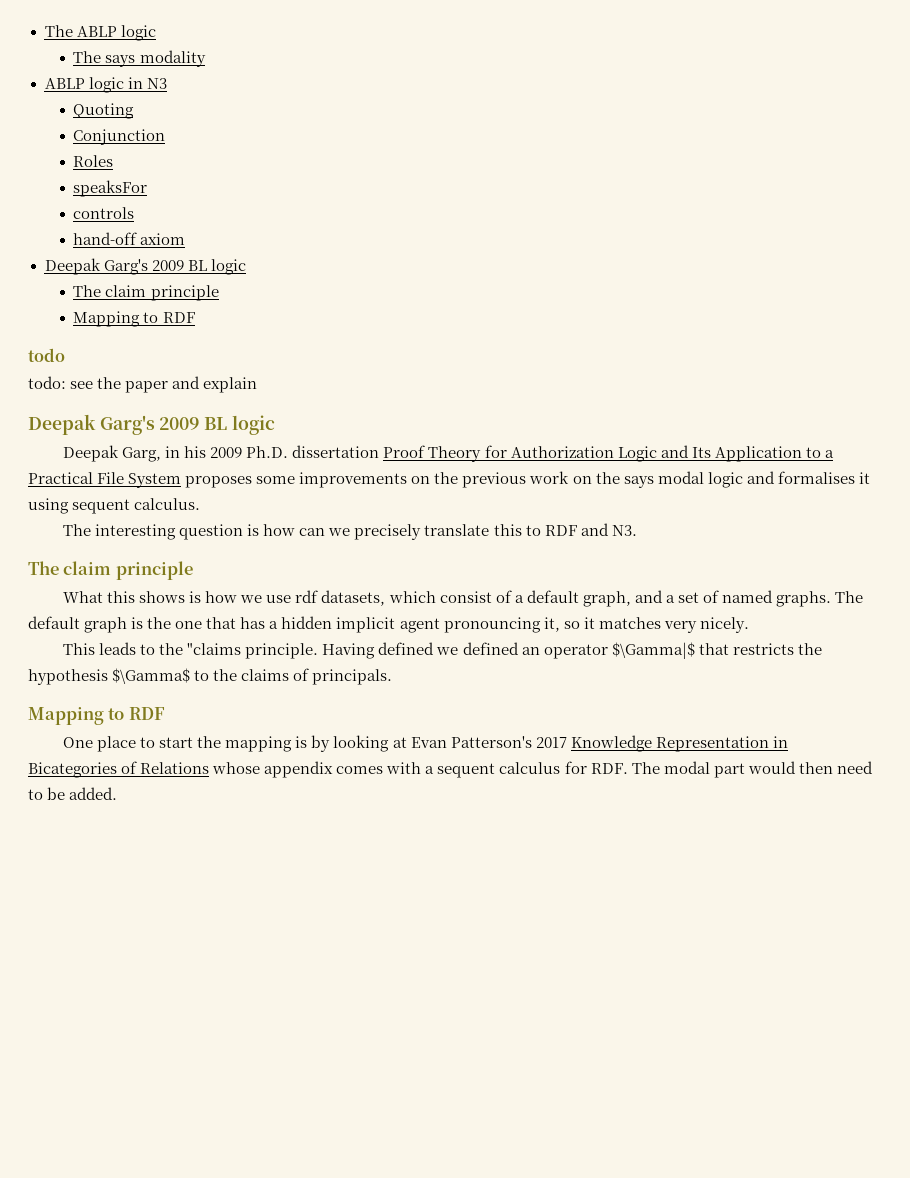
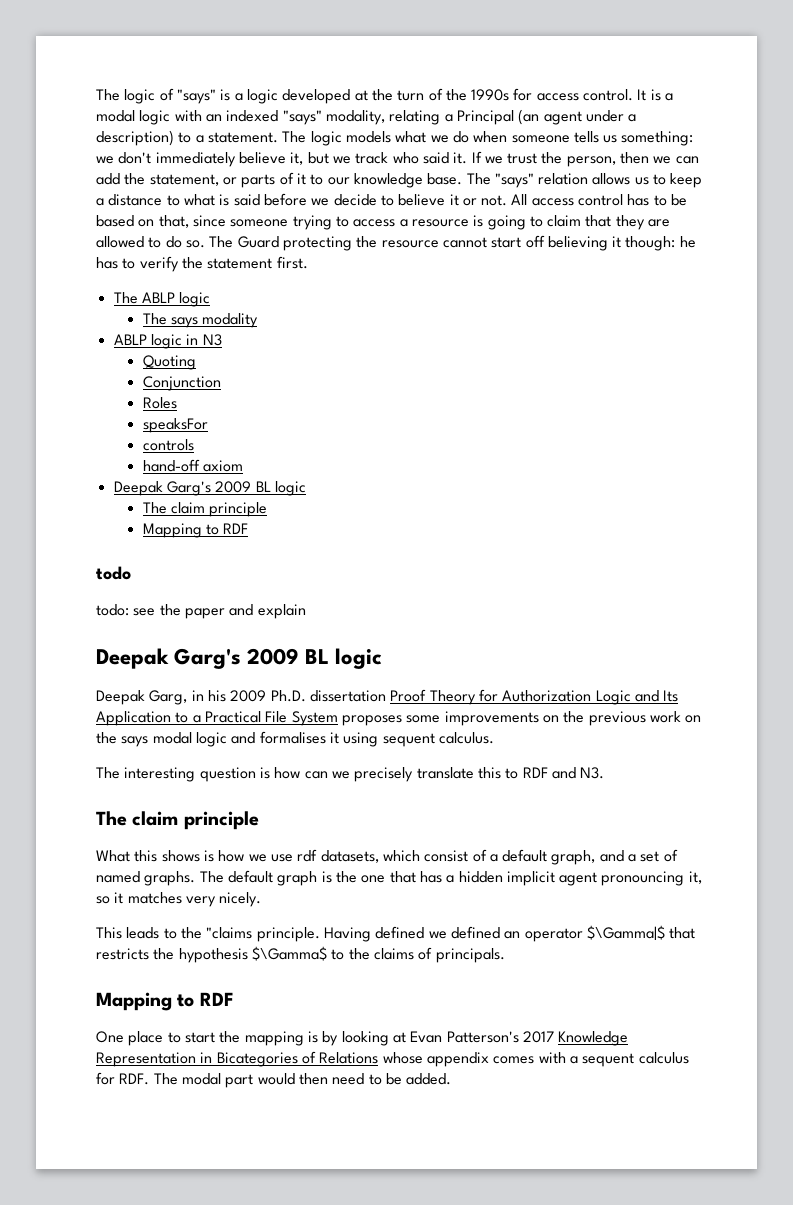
[44,25,73,37] The -> [96,88,674,104] [96,109,637,125] [96,130,694,146] [96,151,699,167] [96,172,703,188] [96,193,688,206] [96,215,671,230] [96,235,696,251] [96,256,308,272] [113,292,138,304] The logic of "says" is a logic developed at the turn of the 1990s for access control. It is a modal logic with an indexed "says" modality, relating a Principal (an agent under a description) to a statement. The logic models what we do when someone tells us something: we don't immediately believe it, but we track who said it. If we trust the person, then we can add the statement, or parts of it to our knowledge base. The "says" relation allows us to keep a distance to what is said before we decide to believe it or not. All access control has to be based on that, since someone trying to access a resource is going to claim that they are allowed to do so. The Guard protecting the resource cannot start off believing it though: he has to verify the statement first. // The

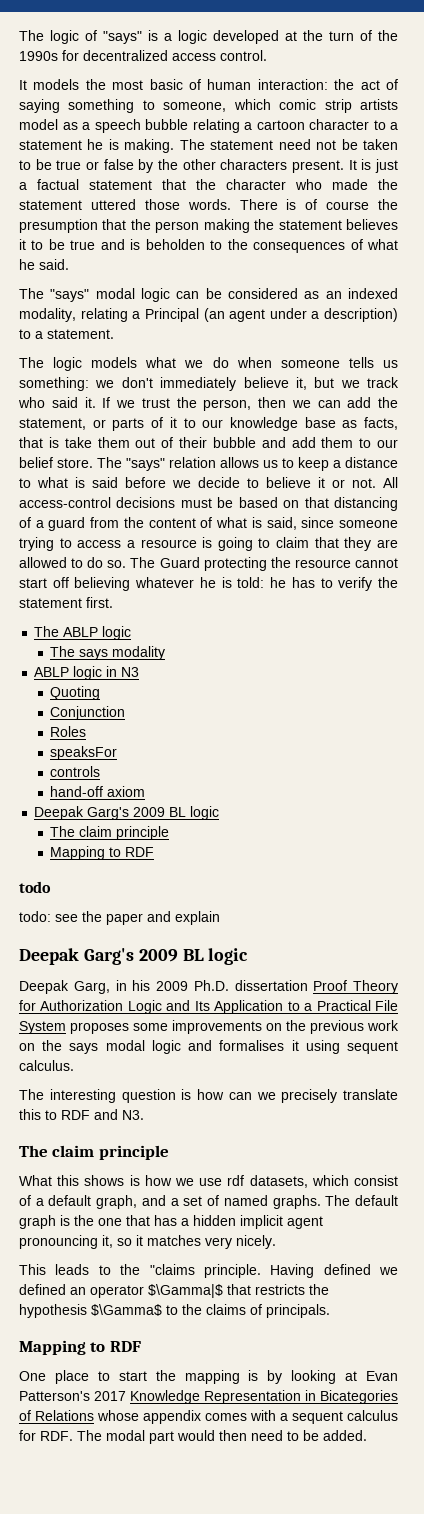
(533, 94) none -> [83,50,168,61] decentralized
[637,89,674,101] [96,110,202,125] It is a modal logic with -> [19,79,398,90] [19,99,398,113] [19,119,398,133] [19,139,399,153] [19,159,399,173] [19,179,398,190] [19,199,398,210] [19,219,398,233] [19,239,398,253] [19,259,69,270] [19,288,320,302] // It models the most basic of human interaction: the act of saying something to someone, which comic strip artists model as a speech bubble relating a cartoon character to a statement he is making. The statement need not be taken to be true or false by the other characters present. It is just a factual statement that the character who made the statement uttered those words. There is of course the presumption that the person making the statement believes it to be true and is beholden to the consequences of what he said. // The "says" modal logic can be considered as
[282,110,322,125] "says" -> (398, 293) none
(278, 137) none -> (114, 334) //
[427,173,463,185] base. -> [304,417,398,430] [19,437,398,448] [19,457,93,468] base as facts, that is take them out of their bubble and add them to our belief store.
[531,194,688,206] [96,215,189,228] access control has to be based on that, -> [19,497,398,511] [19,517,297,531] access-control decisions must be based on that distancing of a guard from the content of what is said,
[612,236,676,251] it though: -> [135,577,265,588] whatever he is told:

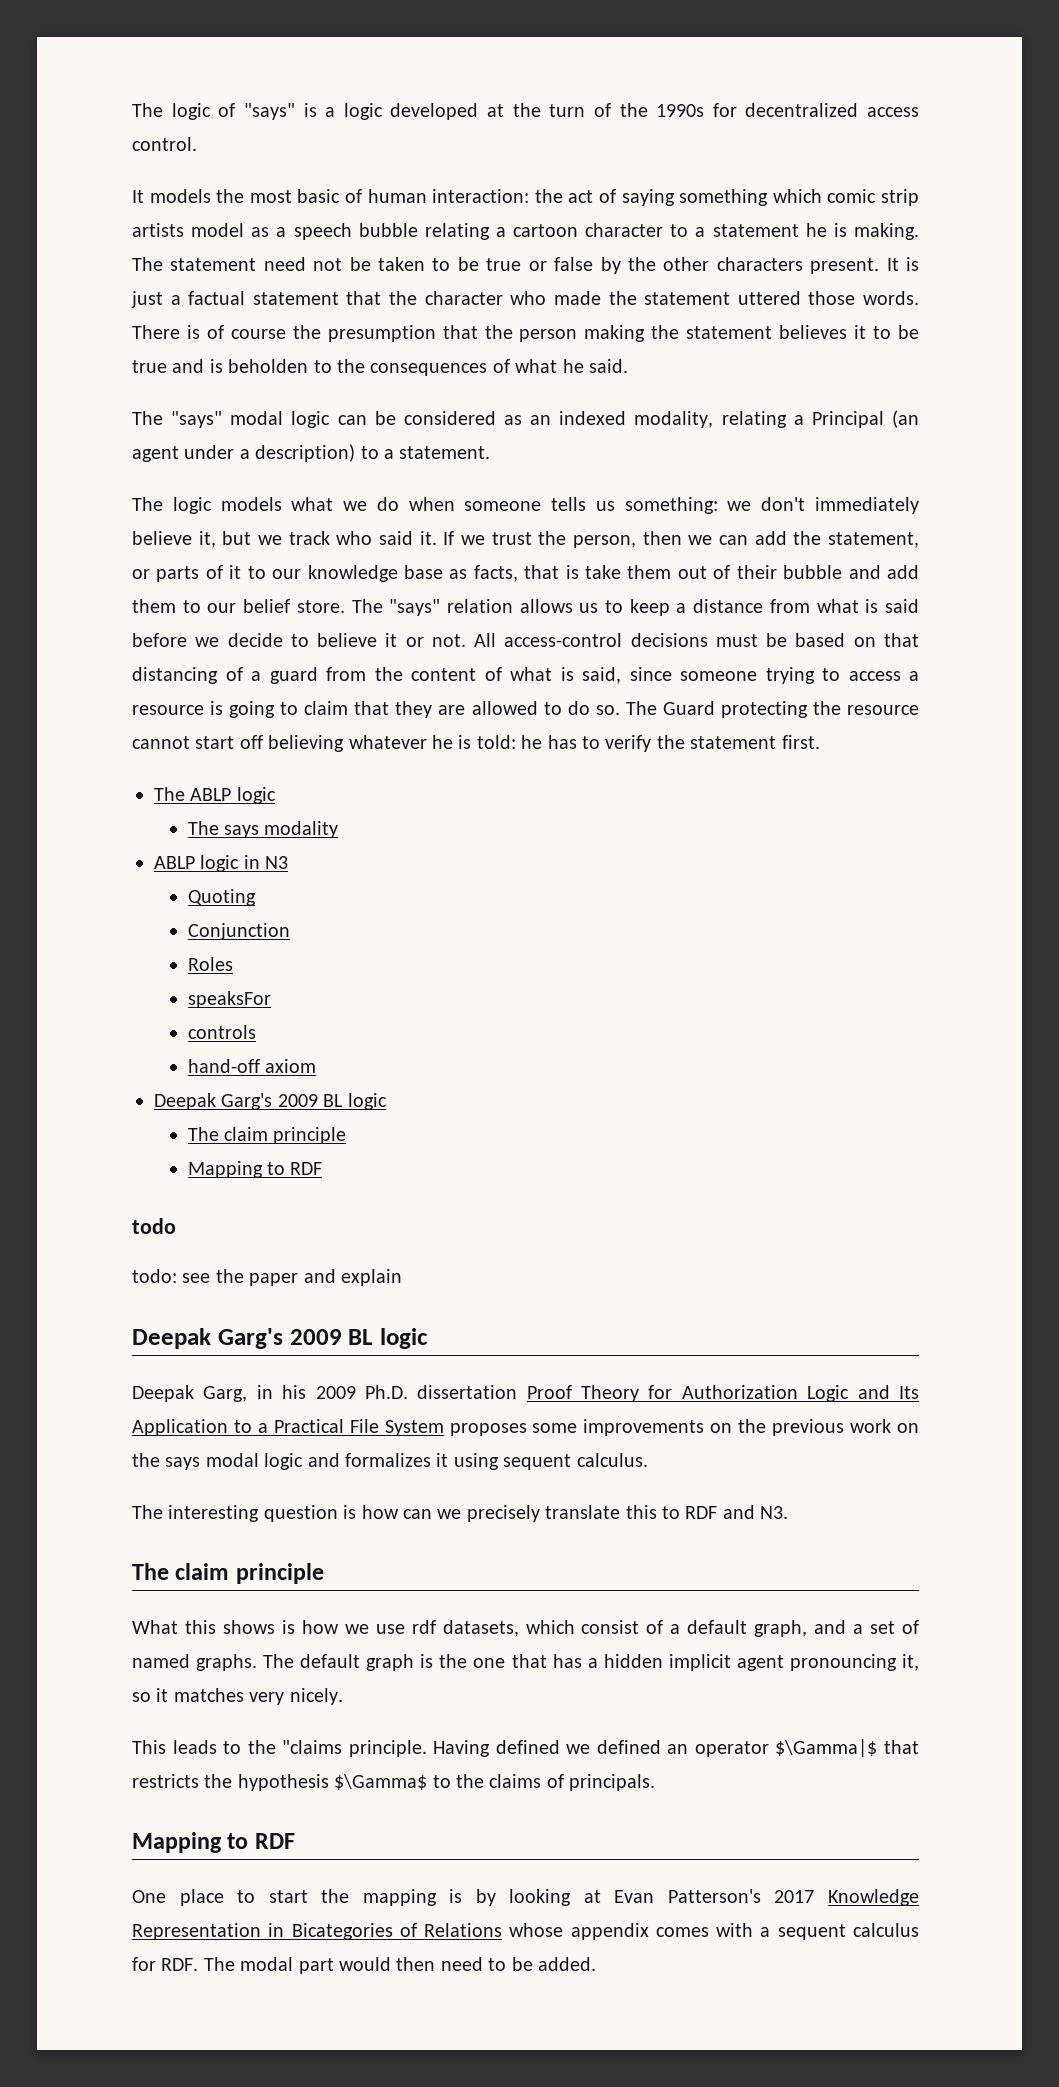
[142,100,227,112] to someone, -> (769, 197) none
[19,478,31,488] to -> [769,599,810,613] from
[219,1040,285,1051] formalises -> [345,1453,431,1467] formalizes

